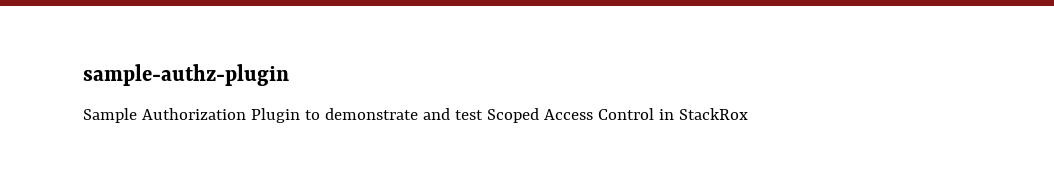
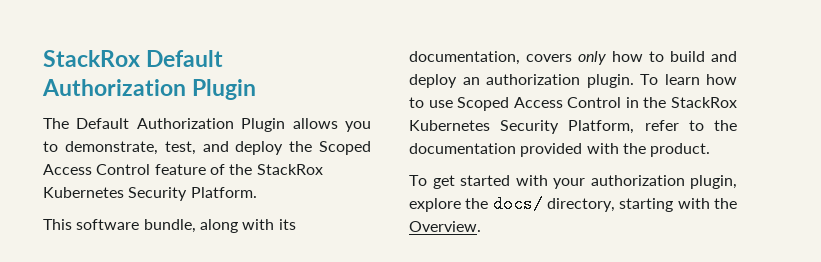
[83,64,289,86] [83,108,748,123] sample-authz-plugin // Sample Authorization Plugin to demonstrate and test Scoped Access Control in StackRox -> [43,50,224,67] [42,79,257,100] [43,118,371,132] [43,141,371,155] [43,164,323,175] [43,187,257,201] [43,219,296,233] [409,51,737,65] [409,74,737,88] [409,97,737,111] [409,120,737,134] [409,143,711,157] [409,175,737,189] [409,195,737,213] [409,221,481,232] StackRox Default Authorization Plugin // The Default Authorization Plugin allows you to demonstrate, test, and deploy the Scoped Access Control feature of the StackRox Kubernetes Security Platform. // This software bundle, along with its documentation, covers only how to build and deploy an authorization plugin. To learn how to use Scoped Access Control in the StackRox Kubernetes Security Platform, refer to the documentation provided with the product. // To get started with your authorization plugin, explore the docs/ directory, starting with the Overview.

